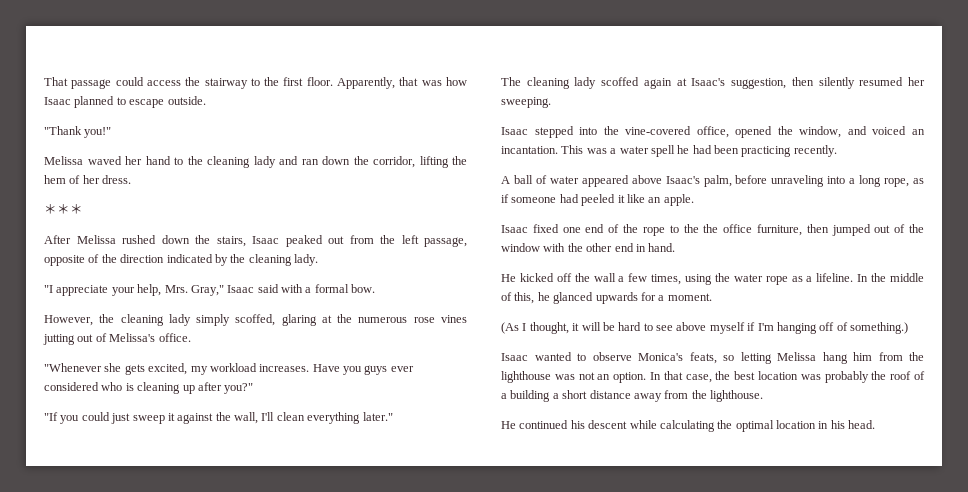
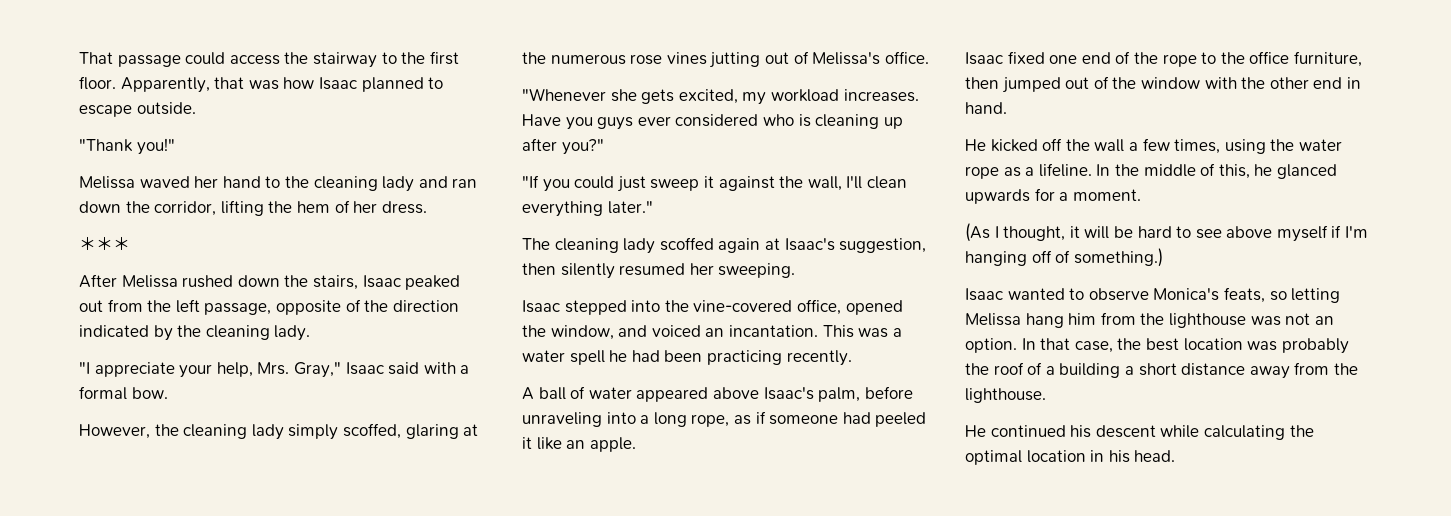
[703,224,719,233] the -> (1245, 58) none

